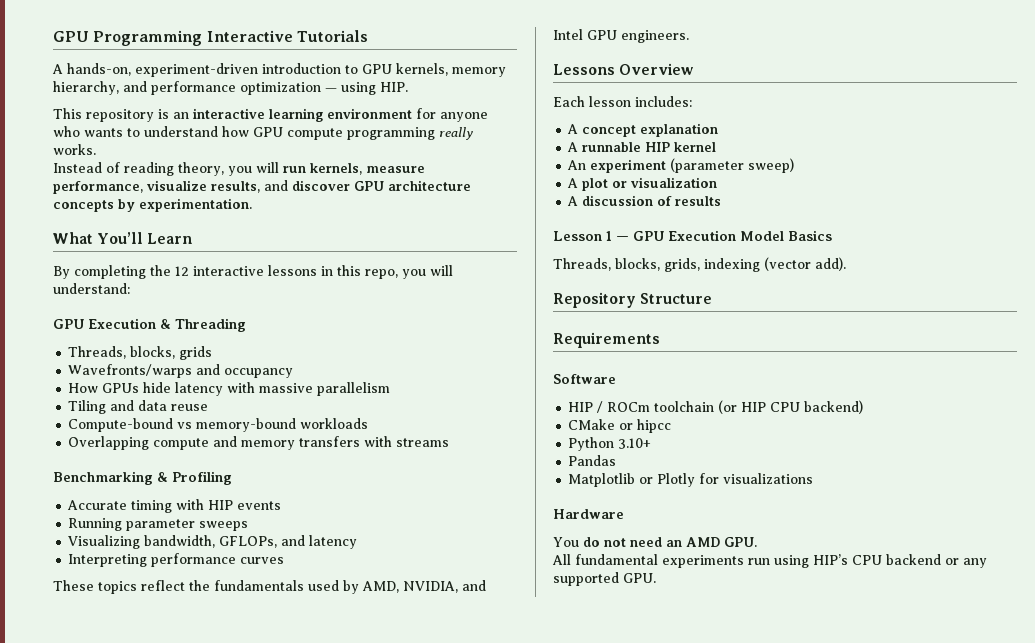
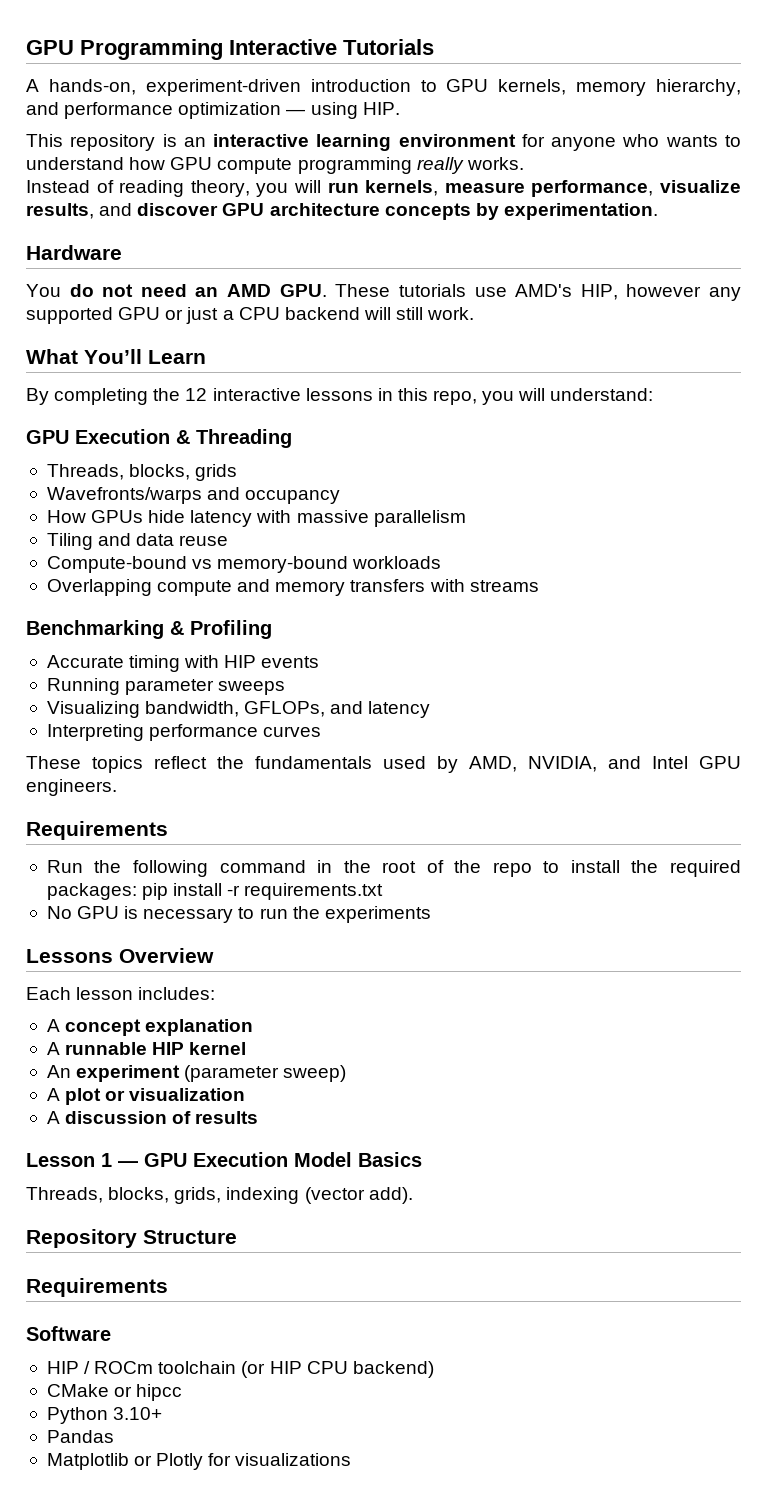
(252, 205) none -> [26,245,122,260] [26,284,741,301] [26,307,475,324] // Hardware // You do not need an AMD GPU. These tutorials use AMD's HIP, however any supported GPU or just a CPU backend will still work.
(689, 36) none -> [26,821,168,840] [46,860,742,877] [46,883,384,900] [46,906,431,923] // Requirements // Run the following command in the root of the repo to install the required packages: pip install -r requirements.txt // No GPU is necessary to run the experiments
[553,509,624,519] [553,537,757,547] [552,554,987,568] [553,572,656,586] // Hardware // You do not need an AMD GPU. // All fundamental experiments run using HIP’s CPU backend or any supported GPU. -> (352, 1459) none

